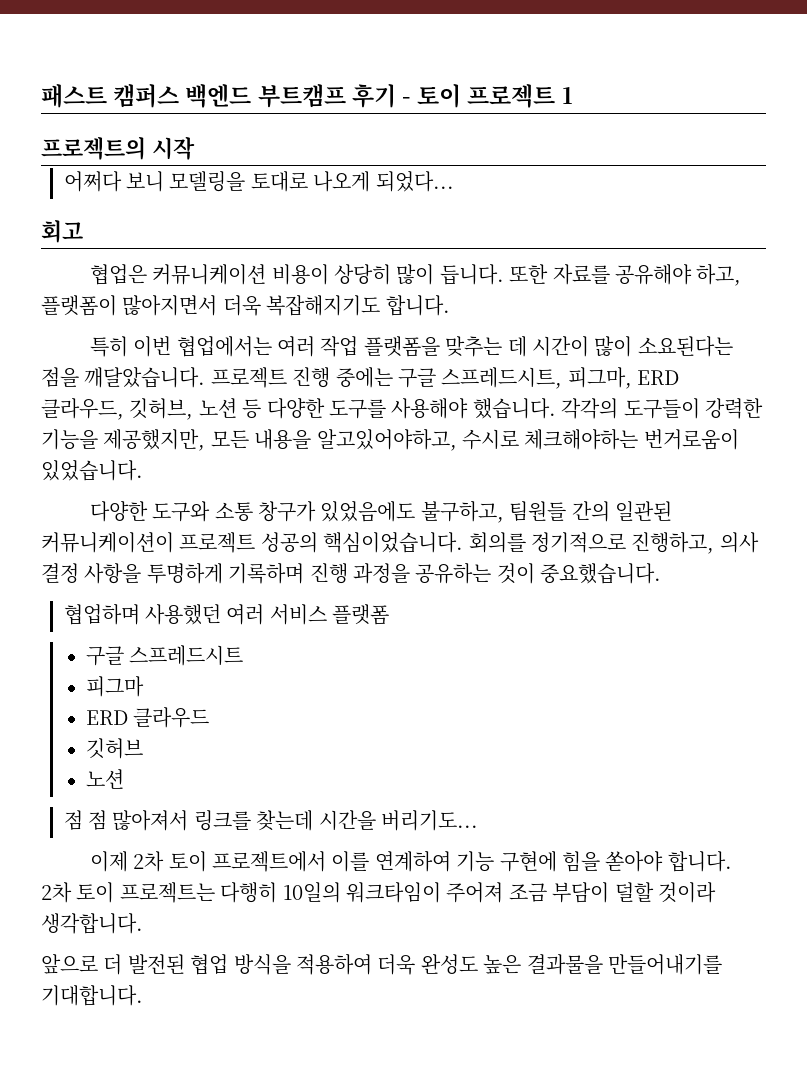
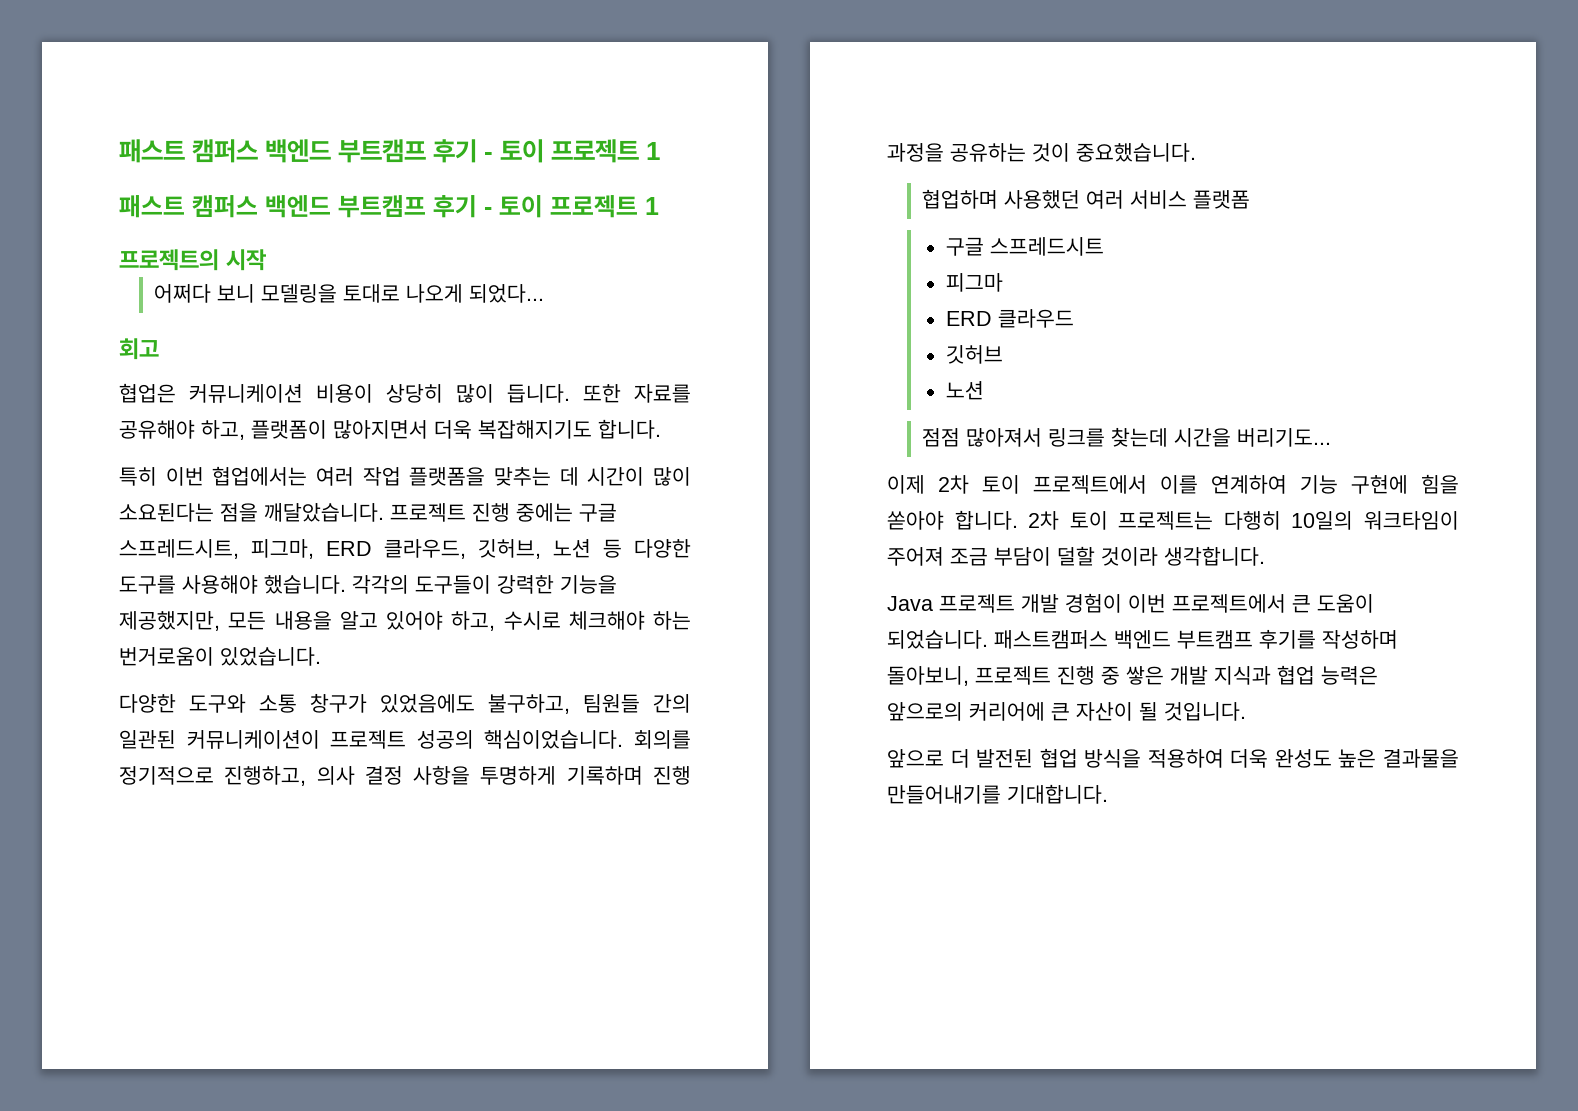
[41,84,573,108] 패스트 캠퍼스 백엔드 부트캠프 후기 - 토이 프로젝트 1 -> [119,139,661,163] [119,195,659,218] 패스트 캠퍼스 백엔드 부트캠프 후기 - 토이 프로젝트 1 // 패스트 캠퍼스 백엔드 부트캠프 후기 - 토이 프로젝트 1
[316,429,639,451] 알고있어야하고, 수시로 체크해야하는 -> [339,611,691,631] 알고 있어야 하고, 수시로 체크해야 하는
[63,810,107,830] 점 점 -> [922,428,961,447] 점점
(143, 923) none -> [887,593,1374,613] [887,629,1398,649] [887,665,1378,686] [887,702,1246,721] // Java 프로젝트 개발 경험이 이번 프로젝트에서 큰 도움이 되었습니다. 패스트캠퍼스 백엔드 부트캠프 후기를 작성하며 돌아보니, 프로젝트 진행 중 쌓은 개발 지식과 협업 능력은 앞으로의 커리어에 큰 자산이 될 것입니다.

